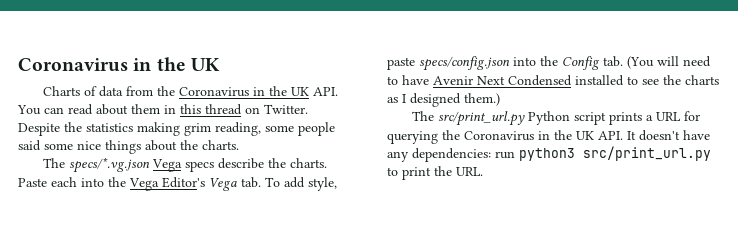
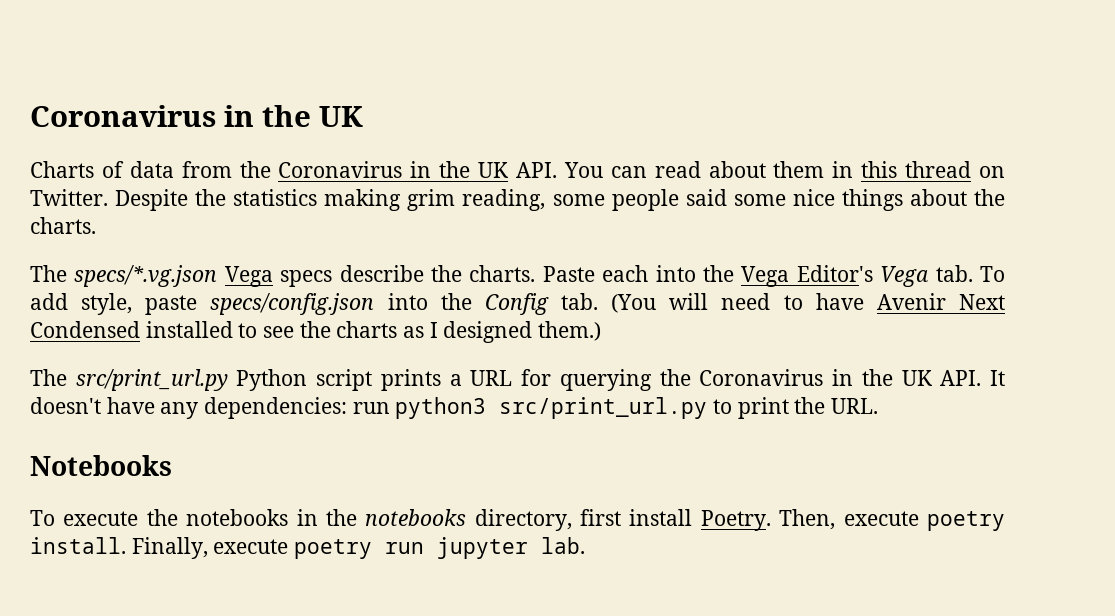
(483, 171) none -> [30,455,172,476] [30,509,1005,531] [30,537,586,559] // Notebooks // To execute the notebooks in the notebooks directory, first install Poetry. Then, execute poetry install. Finally, execute poetry run jupyter lab.

